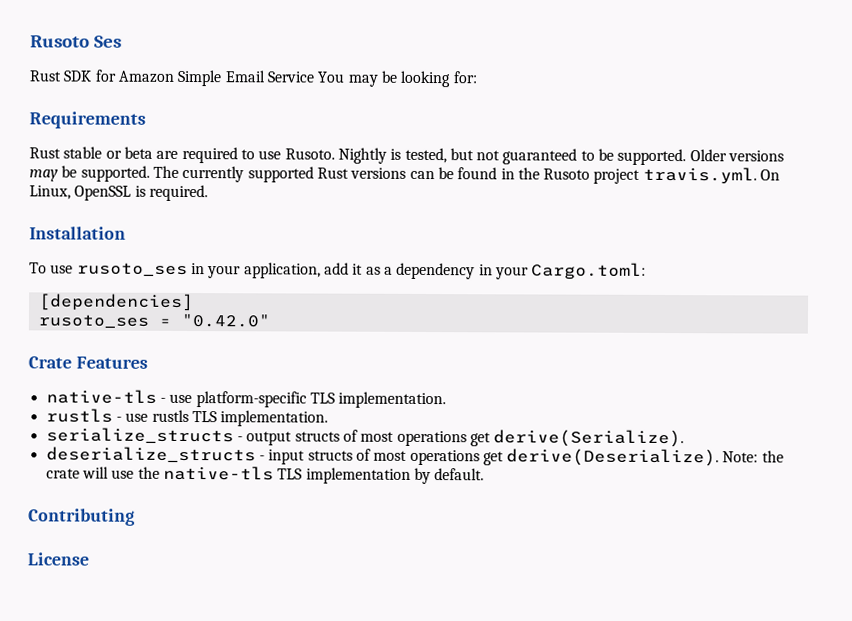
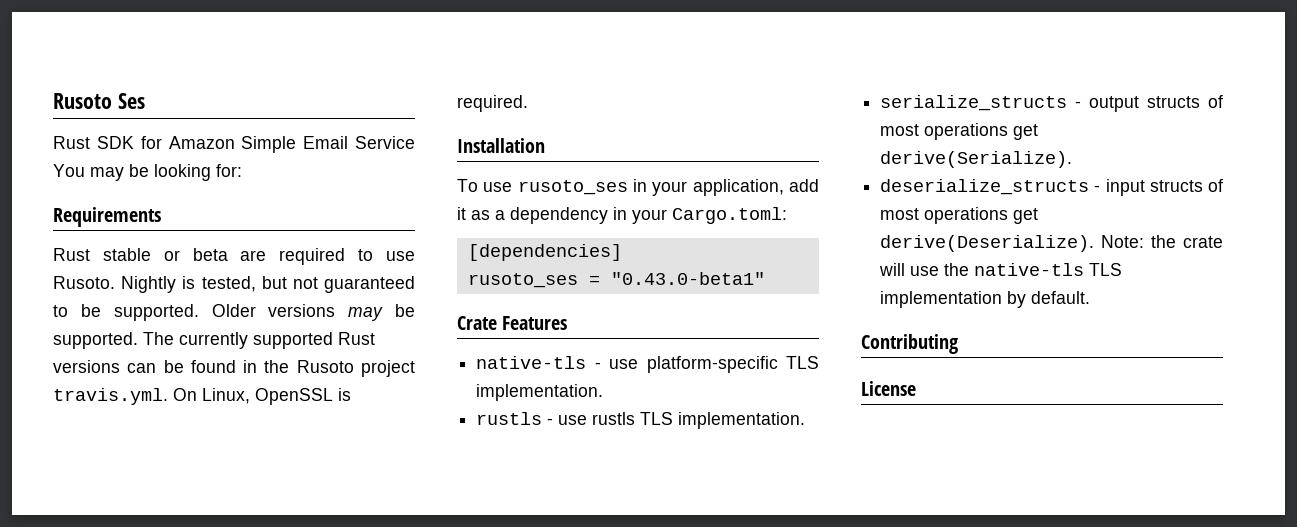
[180,313,270,328] "0.42.0" -> [610,272,765,285] "0.43.0-beta1"

